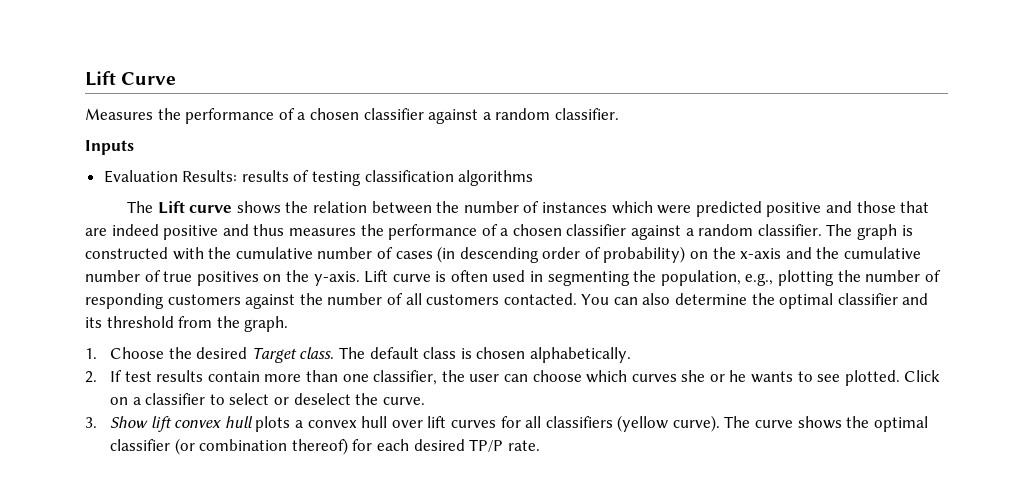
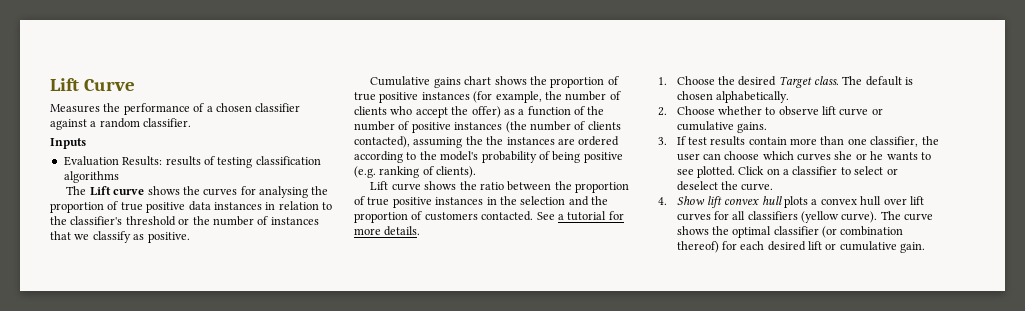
[313,201,930,217] [85,224,913,240] [85,246,922,263] [85,270,941,286] [85,293,929,309] [85,316,289,332] relation between the number of instances which were predicted positive and those that are indeed positive and thus measures the performance of a chosen classifier against a random classifier. The graph is constructed with the cumulative number of cases (in descending order of probability) on the x-axis and the cumulative number of true positives on the y-axis. Lift curve is often used in segmenting the population, e.g., plotting the number of responding customers against the number of all customers contacted. You can also determine the optimal classifier and its threshold from the graph. -> [203,186,329,198] [50,201,332,213] [50,216,319,226] [50,231,190,243] [370,76,619,88] [354,91,621,103] [354,106,605,118] [354,121,621,133] [354,136,620,148] [354,151,623,163] [354,166,477,178] [370,181,630,193] [354,196,608,208] [354,211,624,223] [354,226,421,236] curves for analysing the proportion of true positive data instances in relation to the classifier's threshold or the number of instances that we classify as positive. // Cumulative gains chart shows the proportion of true positive instances (for example, the number of clients who accept the offer) as a function of the number of positive instances (the number of clients contacted), assuming the the instances are ordered according to the model's probability of being positive (e.g. ranking of clients). // Lift curve shows the ratio between the proportion of true positive instances in the selection and the proportion of customers contacted. See a tutorial for more details.
[423,347,457,359] class -> (902, 81) none
(97, 377) none -> [676,106,883,116] [676,121,767,133] [658,137,667,145] Choose whether to observe lift curve or cumulative gains. // 3.
[85,417,97,428] 3. -> [658,197,667,205] 4.
[469,439,540,452] TP/P rate. -> [808,241,926,253] lift or cumulative gain.

